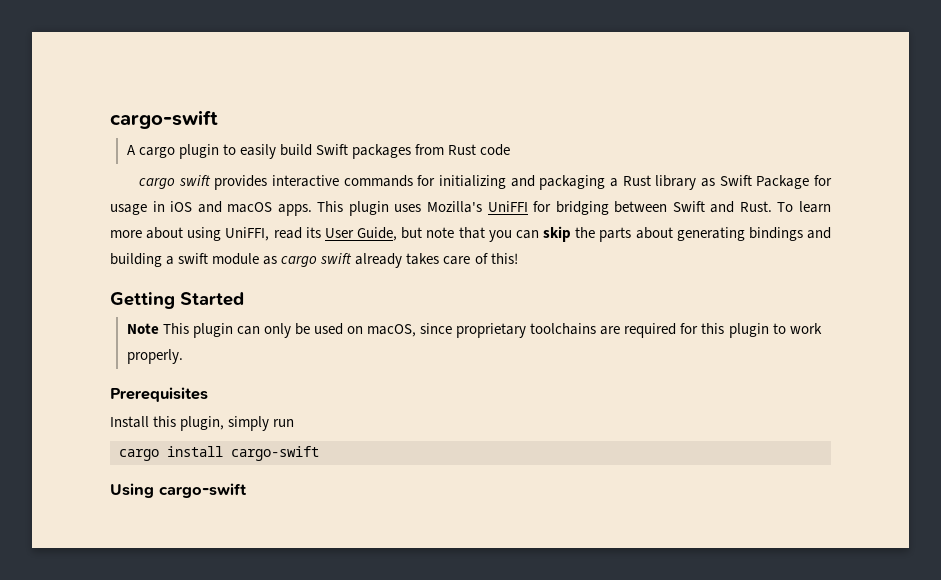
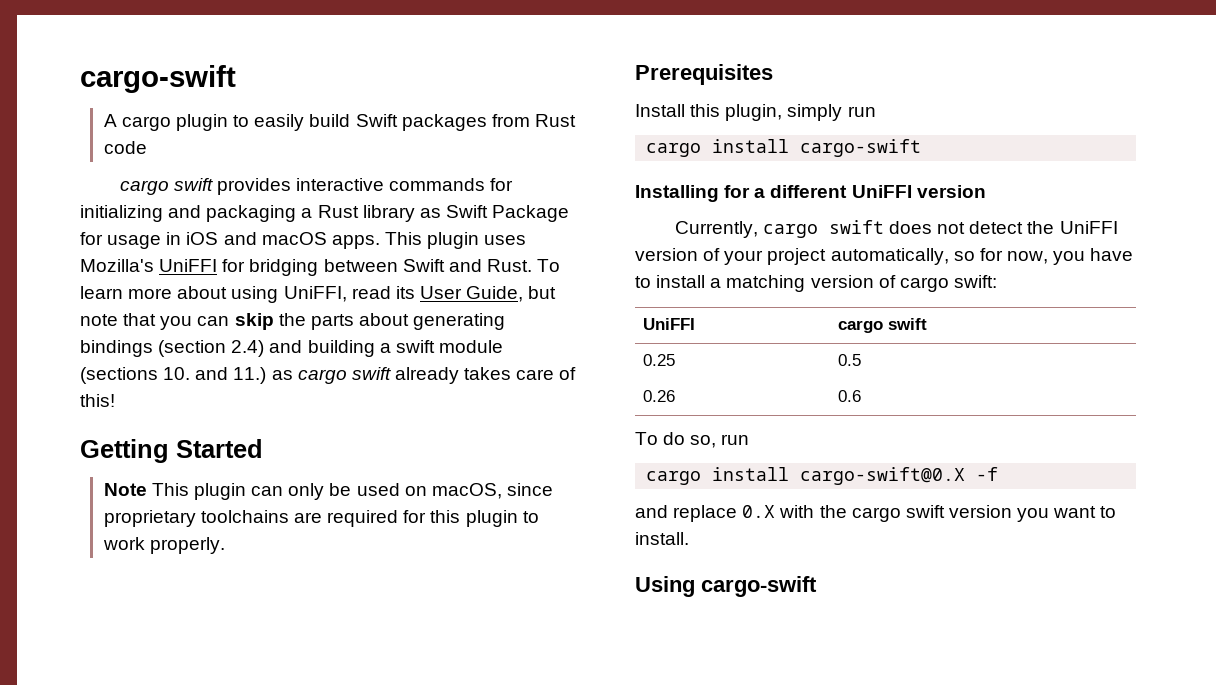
(803, 234) none -> [158,340,265,357] (section 2.4)
(260, 259) none -> [80,367,267,384] (sections 10. and 11.)
(319, 453) none -> [635,185,986,202] [674,220,1118,238] [635,248,1134,265] [635,275,997,292] [642,318,695,330] [837,318,927,333] [642,354,675,366] [837,354,861,366] [642,390,675,402] [837,390,861,402] [635,432,750,448] [646,467,999,485] [635,505,1117,522] [635,532,689,545] // Installing for a different UniFFI version // Currently, cargo swift does not detect the UniFFI version of your project automatically, so for now, you have to install a matching version of cargo swift: // UniFFI | cargo swift // 0.25 | 0.5 // 0.26 | 0.6 // To do so, run // cargo install cargo-swift@0.X -f // and replace 0.X with the cargo swift version you want to install.

